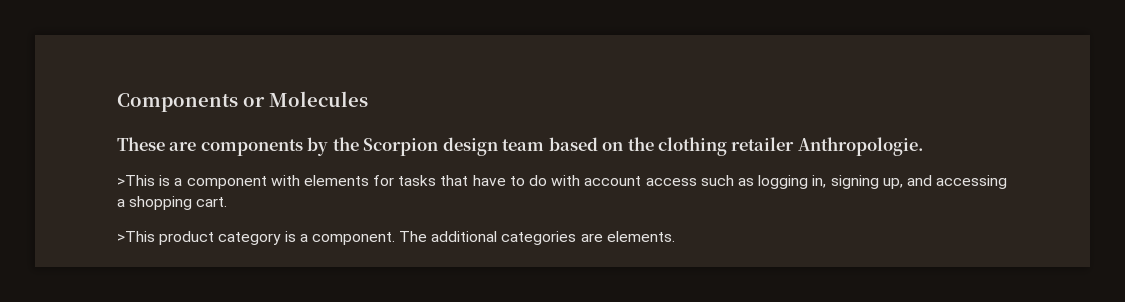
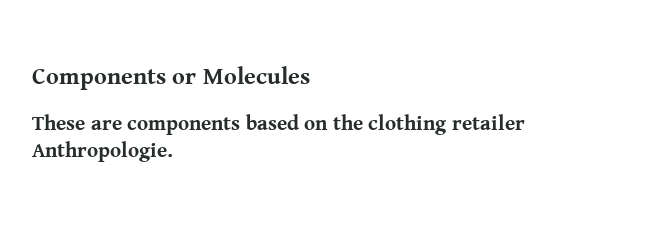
[307,137,545,156] by the Scorpion design team -> (241, 126) none
[117,175,1008,189] [117,196,228,210] [117,231,675,245] // >This is a component with elements for tasks that have to do with account access such as logging in, signing up, and accessing a shopping cart. // >This product category is a component. The additional categories are elements. -> (173, 151) none

